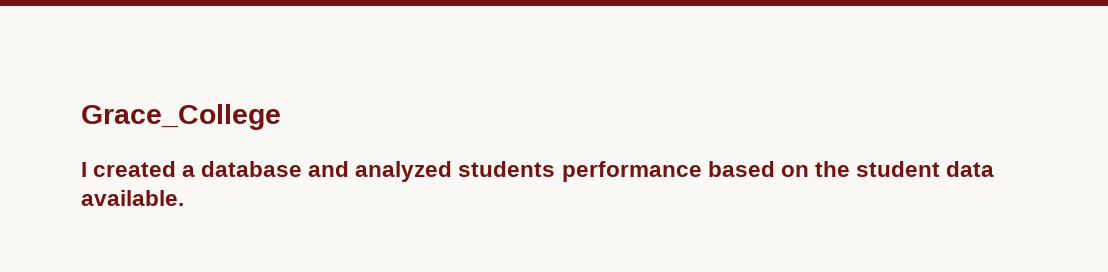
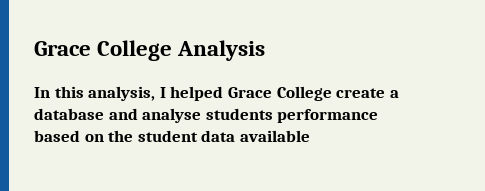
[81,104,281,130] [81,161,177,177] Grace_College // I created -> [34,40,266,61] [34,86,386,101] Grace College Analysis // In this analysis, I helped Grace College create
[355,161,453,182] analyzed -> [142,108,202,123] analyse
[81,190,184,206] available. -> [239,130,310,142] available

